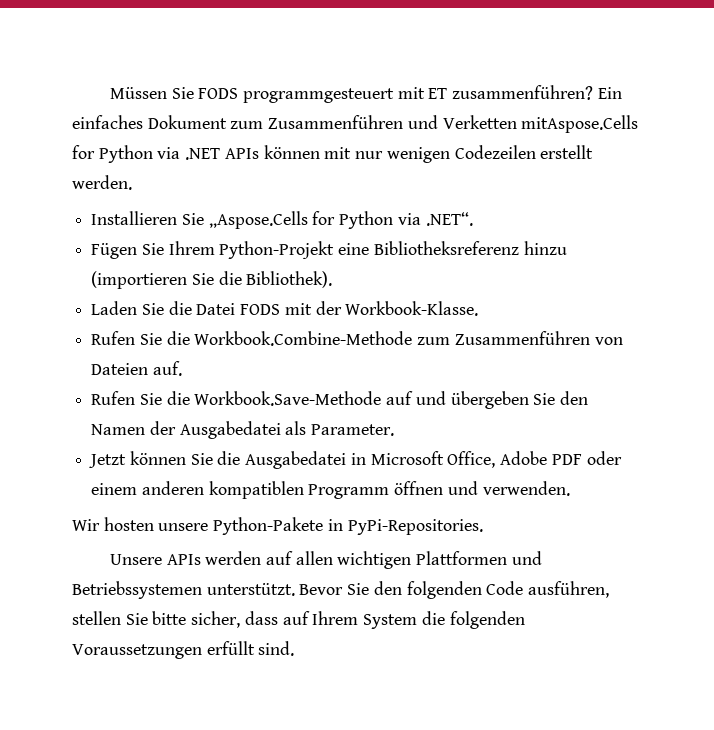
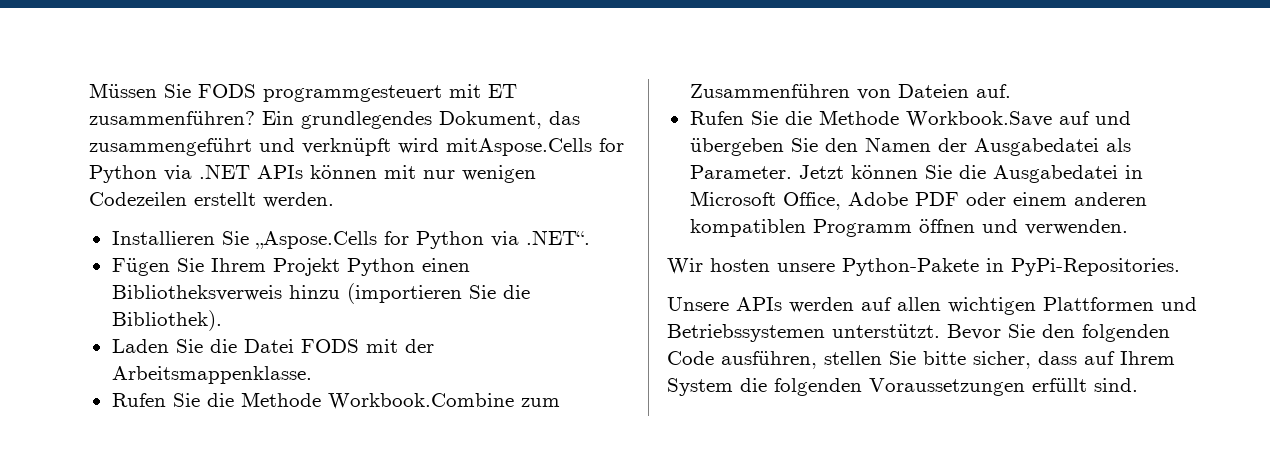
[72,115,517,129] einfaches Dokument zum Zusammenführen und Verketten -> [301,111,580,129] [89,138,439,156] grundlegendes Dokument, das zusammengeführt und verknüpft wird
[219,241,519,259] Python-Projekt eine Bibliotheksreferenz -> [272,258,470,276] [111,285,282,301] Projekt Python einen Bibliotheksverweis
[345,301,479,316] [91,331,413,346] Workbook-Klasse. // Rufen Sie die Workbook.Combine-Methode -> [111,366,312,384] [111,392,514,409] Arbeitsmappenklasse. // Rufen Sie die Methode Workbook.Combine
[194,391,382,406] Workbook.Save-Methode -> [818,110,1052,127] Methode Workbook.Save
(395, 430) // -> (792, 172) none

